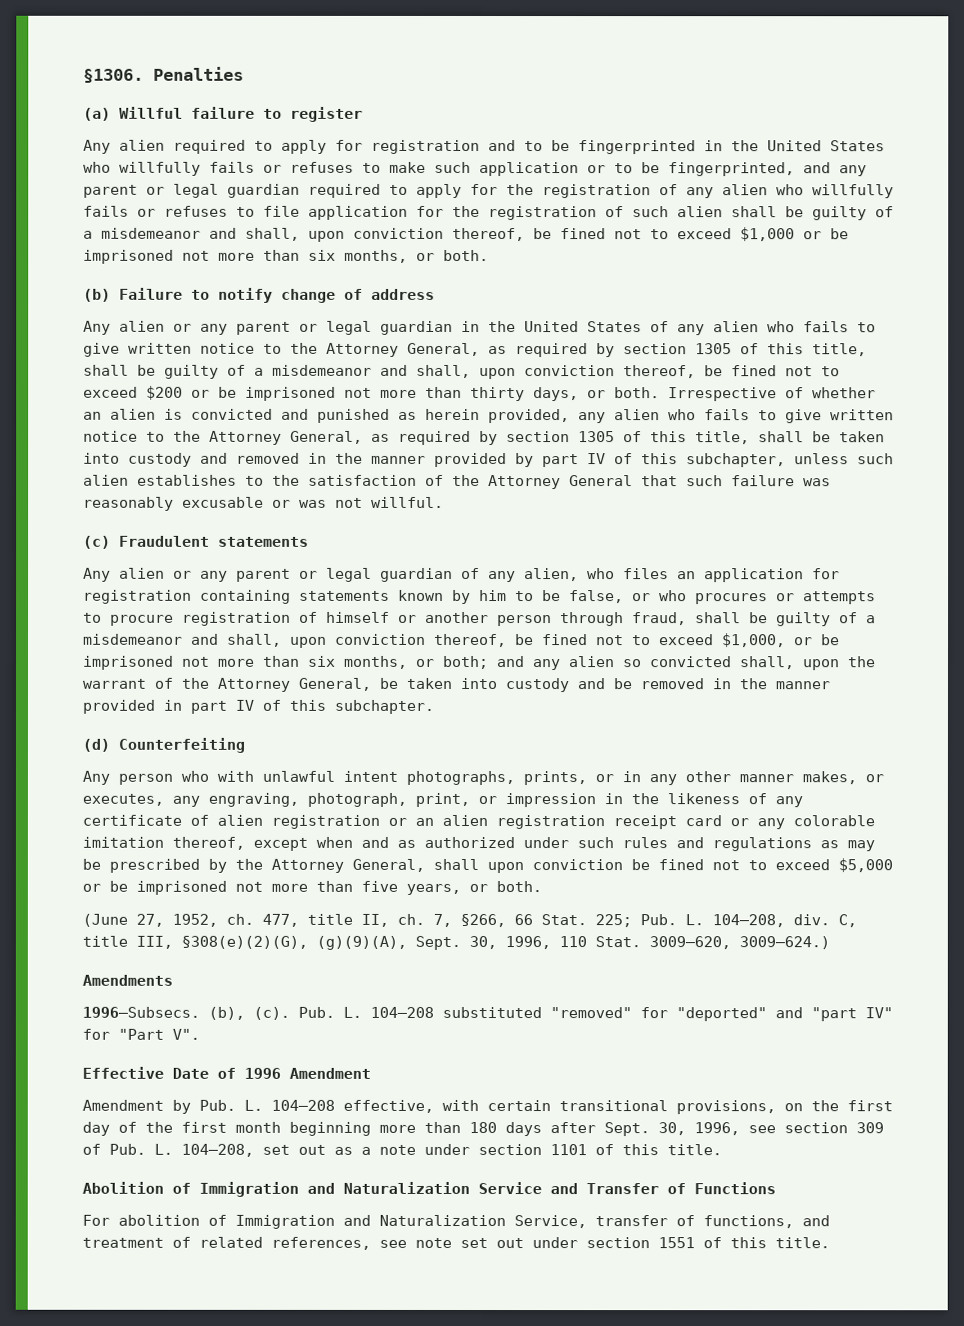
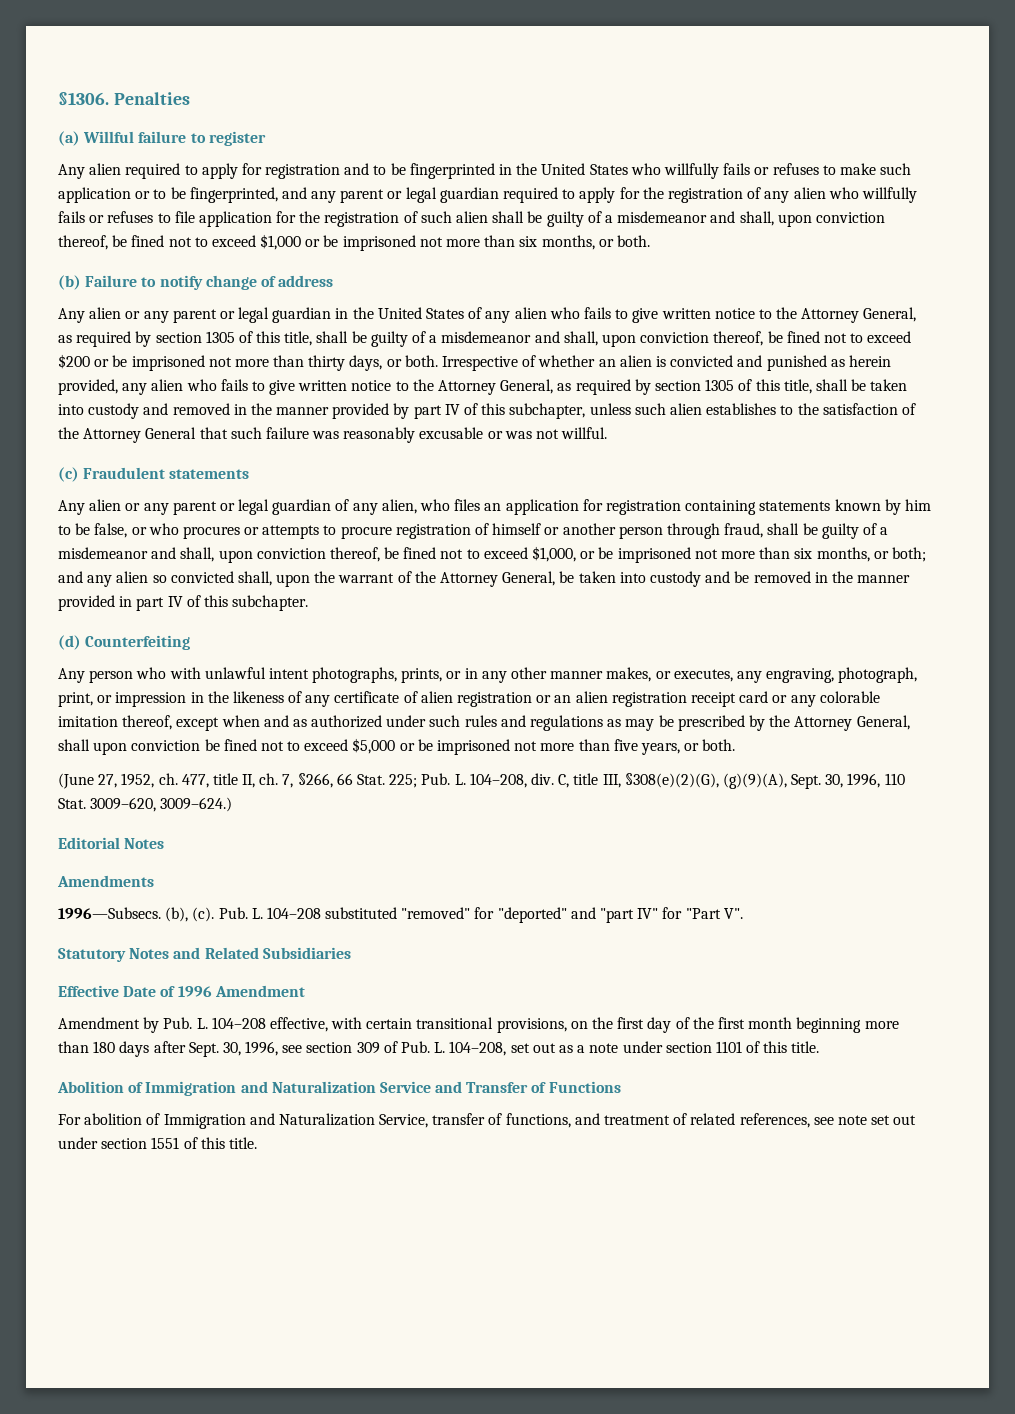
(830, 943) none -> [58,837,165,849] // Editorial Notes
(200, 1034) none -> [58,947,351,962] // Statutory Notes and Related Subsidiaries

